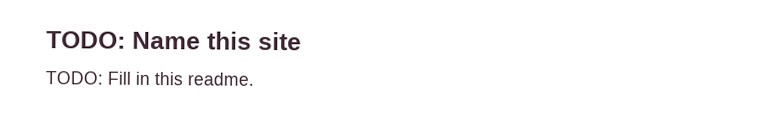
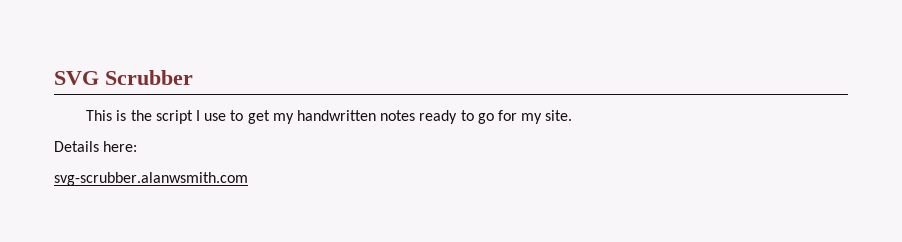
[46,31,302,51] [45,71,254,86] TODO: Name this site // TODO: Fill in this readme. -> [54,70,193,85] [86,110,573,124] [54,141,138,152] [54,172,248,186] SVG Scrubber // This is the script I use to get my handwritten notes ready to go for my site. // Details here: // svg-scrubber.alanwsmith.com

